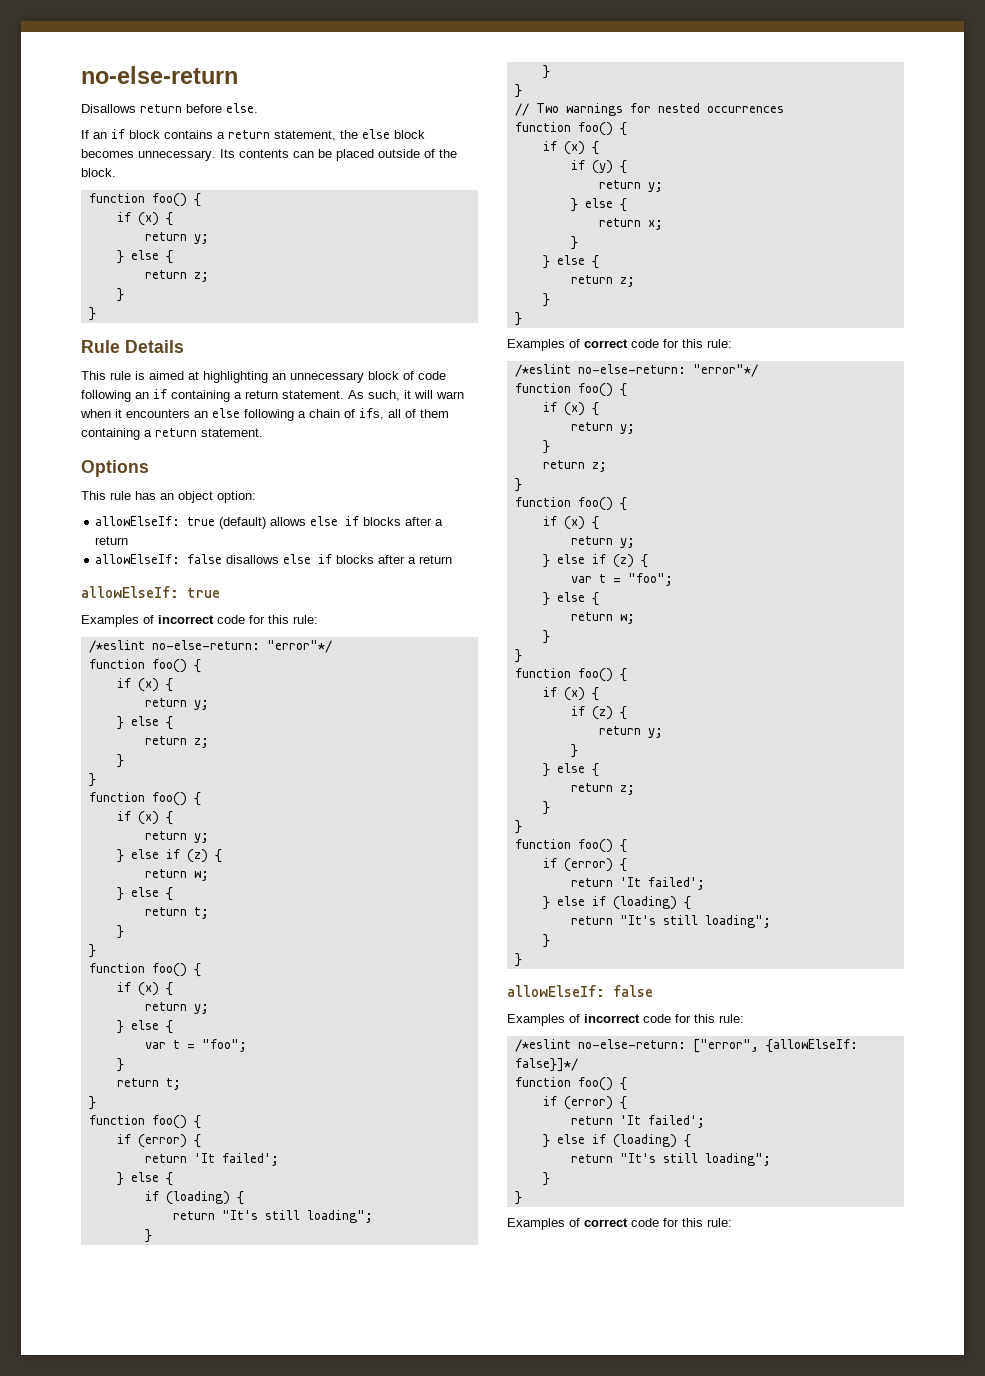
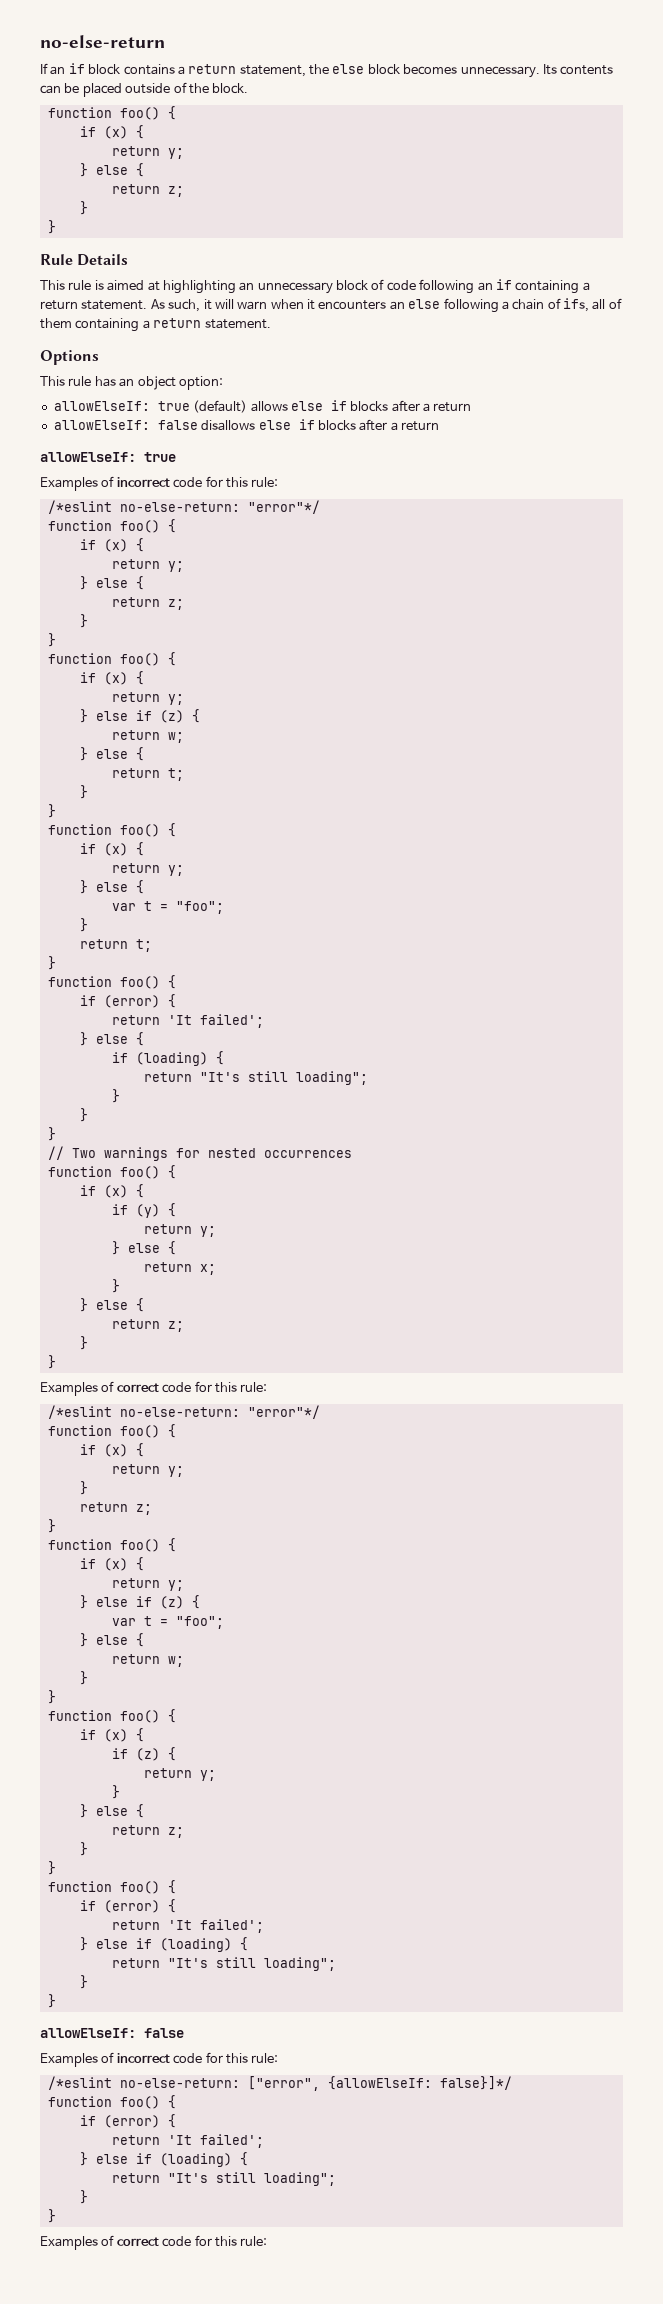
[81,103,258,113] // Disallows return before else. -> (165, 41) none

